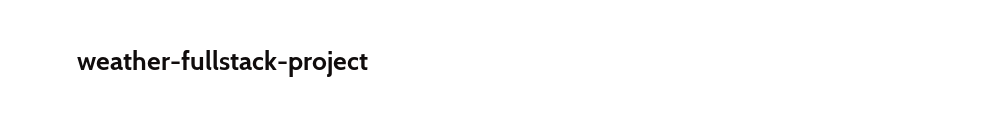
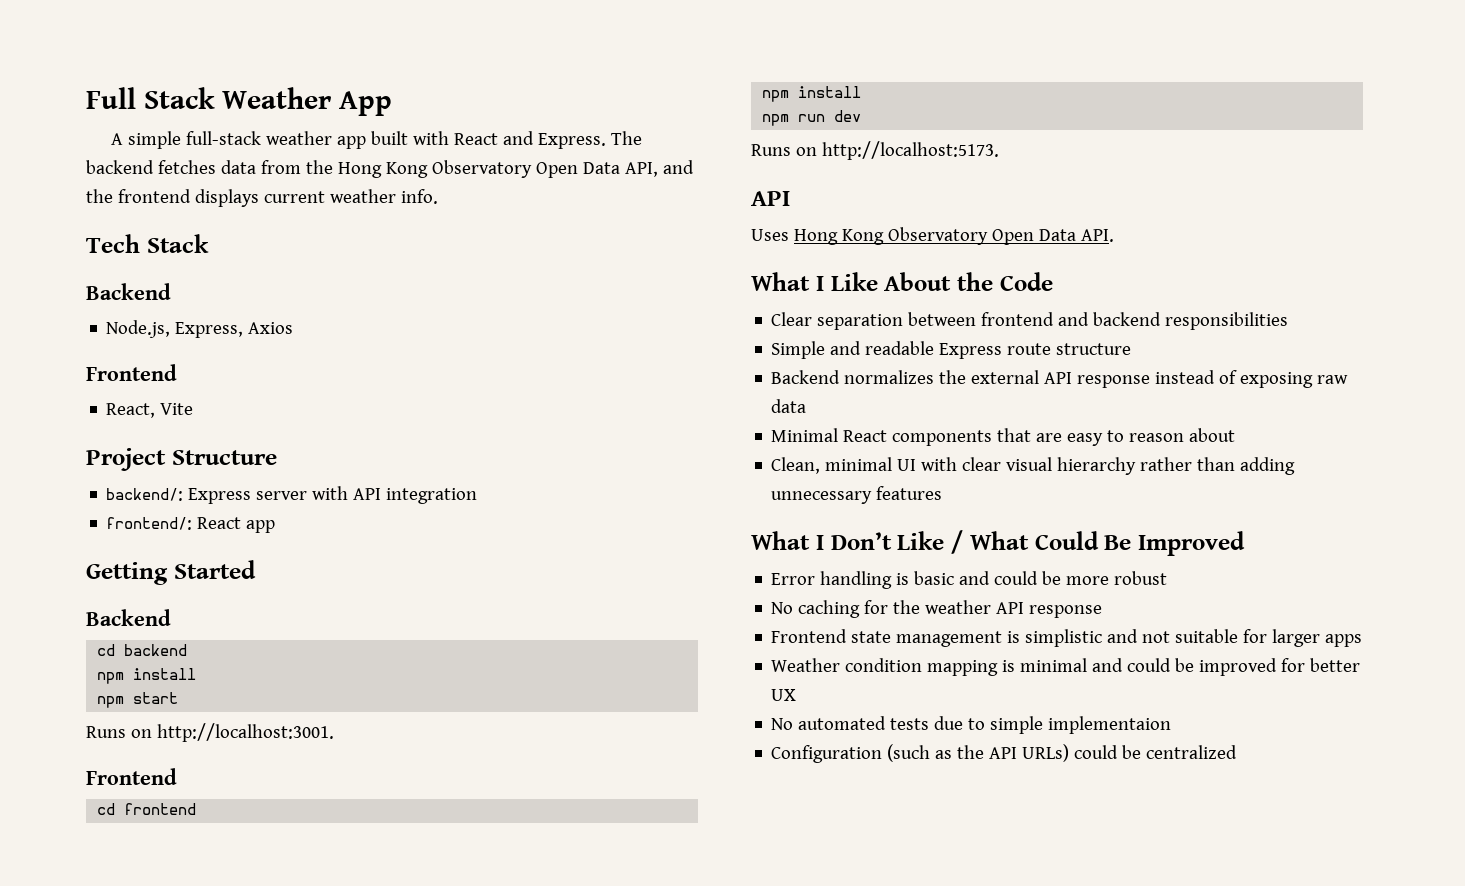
[77,50,368,77] weather-fullstack-project -> [86,87,392,116] [110,131,642,149] [86,160,694,178] [86,189,438,207] [86,234,209,253] [86,283,171,300] [106,320,294,338] [86,364,177,381] [106,403,194,418] [86,448,277,471] [106,486,478,504] [106,517,276,533] [86,560,256,585] [86,609,171,626] [97,644,188,656] [97,668,197,684] [97,692,179,708] [86,723,334,742] [86,768,177,785] [97,803,197,815] [762,86,862,102] [762,110,862,126] [751,141,999,160] [751,191,790,206] [751,227,1114,245] [751,272,1053,291] [771,312,1289,330] [771,341,1132,359] [771,370,1349,388] [771,399,807,413] [771,428,1236,446] [771,457,1296,475] [771,486,943,504] [751,530,1245,556] [771,571,1168,589] [771,600,1103,618] [771,629,1363,647] [771,658,1361,676] [771,689,797,701] [771,716,1172,734] [771,744,1238,763] Full Stack Weather App // A simple full-stack weather app built with React and Express. The backend fetches data from the Hong Kong Observatory Open Data API, and the frontend displays current weather info. // Tech Stack // Backend // Node.js, Express, Axios // Frontend // React, Vite // Project Structure // backend/: Express server with API integration // frontend/: React app // Getting Started // Backend // cd backend // npm install // npm start // Runs on http://localhost:3001. // Frontend // cd frontend // npm install // npm run dev // Runs on http://localhost:5173. // API // Uses Hong Kong Observatory Open Data API. // What I Like About the Code // Clear separation between frontend and backend responsibilities // Simple and readable Express route structure // Backend normalizes the external API response instead of exposing raw data // Minimal React components that are easy to reason about // Clean, minimal UI with clear visual hierarchy rather than adding unnecessary features // What I Don’t Like / What Could Be Improved // Error handling is basic and could be more robust // No caching for the weather API response // Frontend state management is simplistic and not suitable for larger apps // Weather condition mapping is minimal and could be improved for better UX // No automated tests due to simple implementaion // Configuration (such as the API URLs) could be centralized

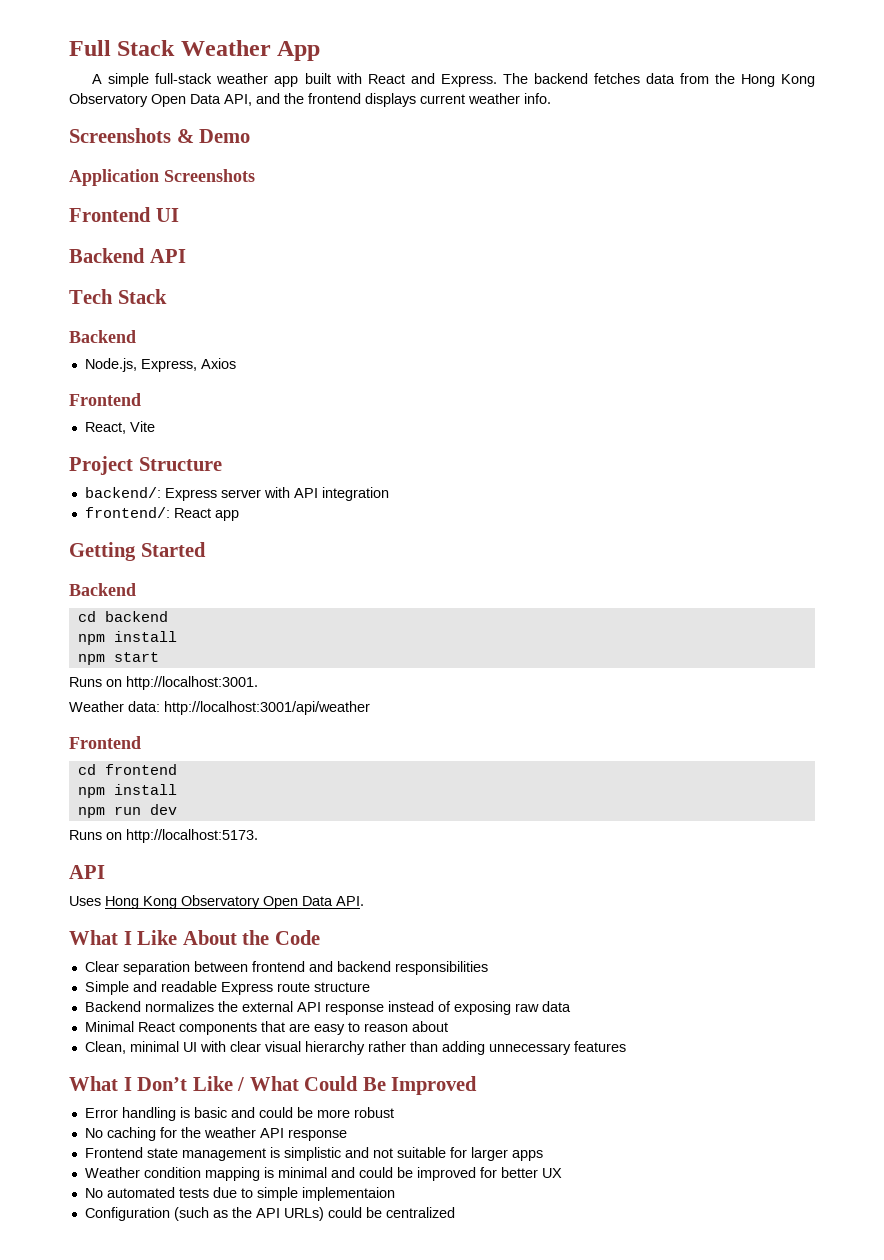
(438, 196) none -> [69,128,251,143] [69,169,255,186] [69,207,179,222] [69,248,186,263] // Screenshots & Demo // Application Screenshots // Frontend UI // Backend API
(334, 732) none -> [69,701,370,715] // Weather data: http://localhost:3001/api/weather

